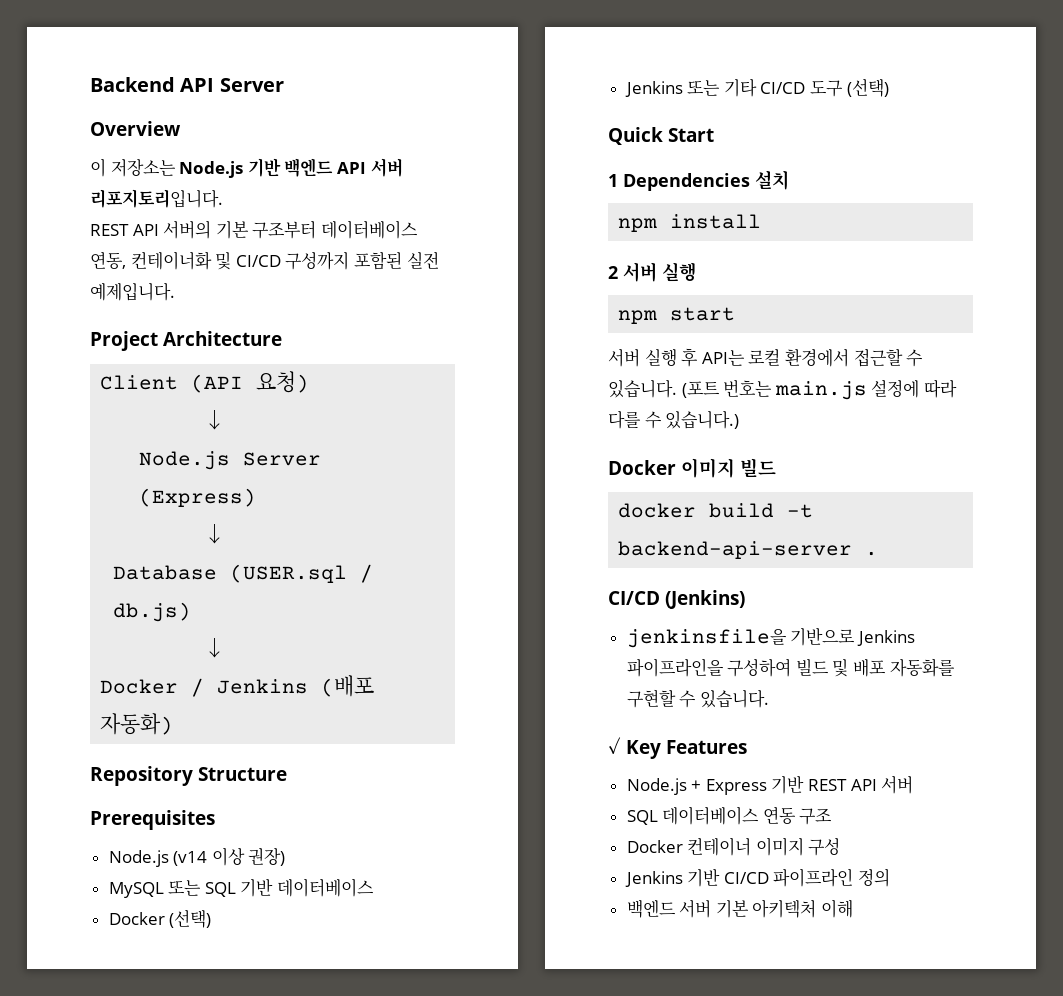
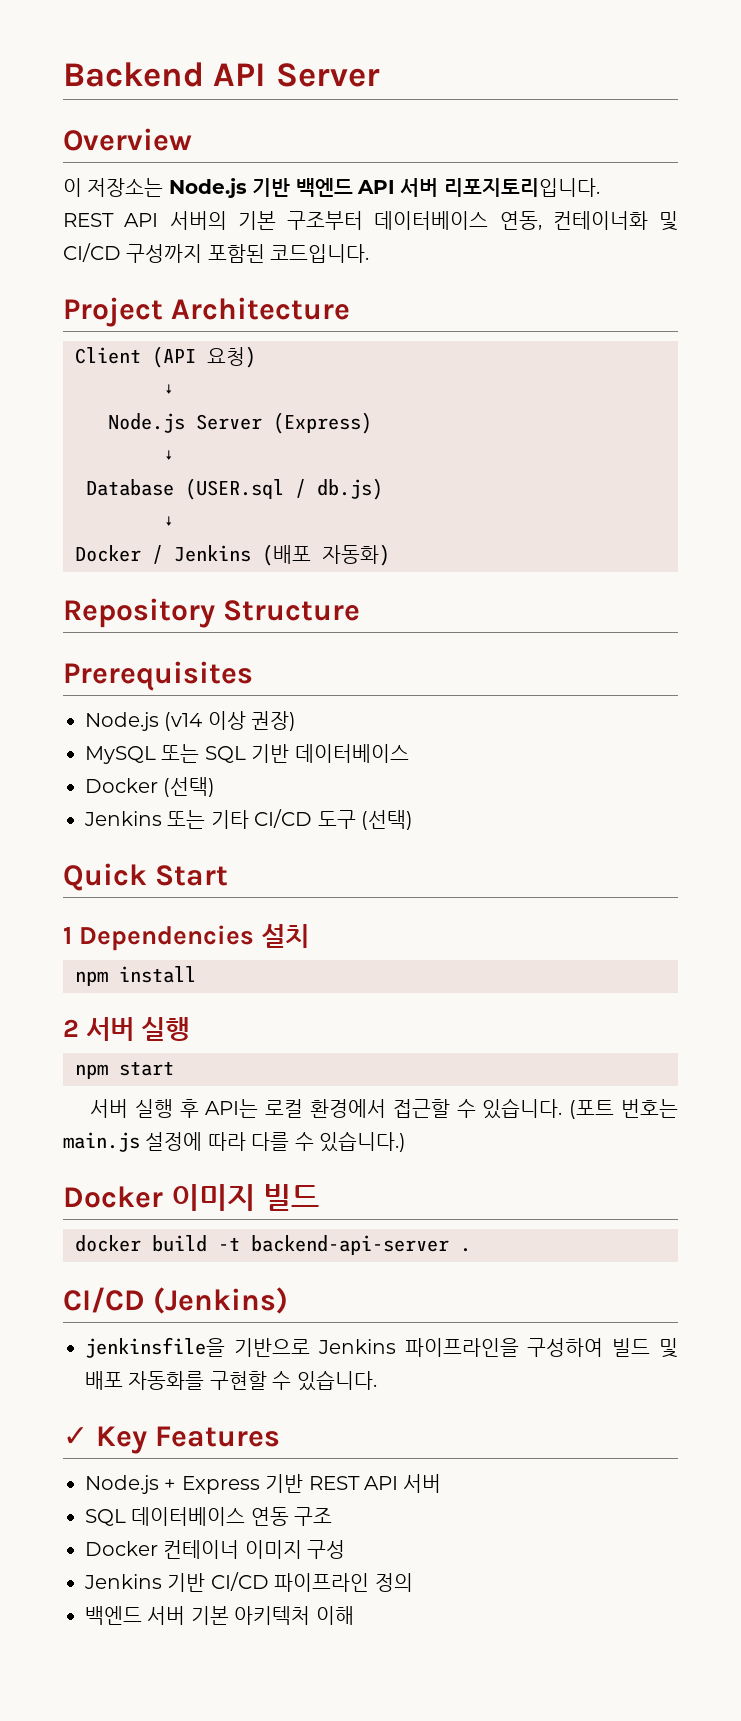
[406,251,439,269] [90,282,175,301] 실전 예제입니다. -> [270,244,370,263] 코드입니다.

